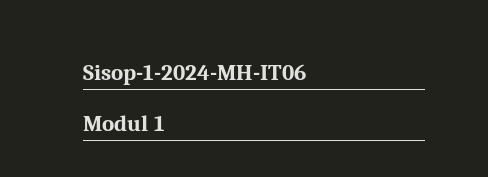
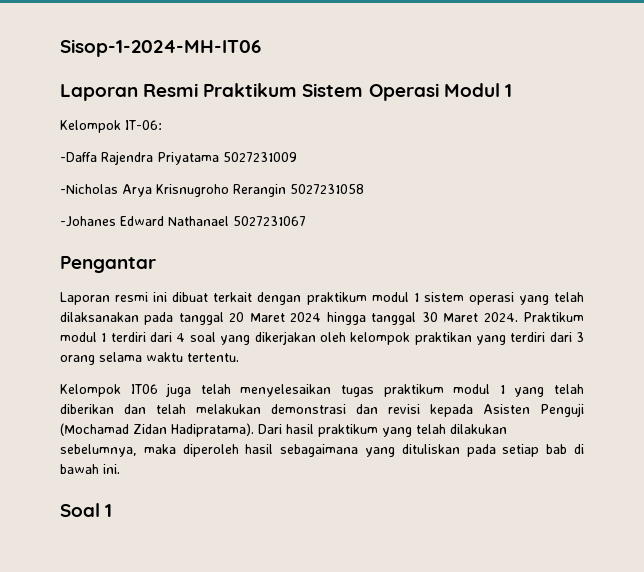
[83,115,148,131] Modul -> [60,83,512,101] [60,120,162,133] [60,151,297,165] [60,184,364,197] [60,216,306,227] [60,256,156,273] [60,292,584,305] [60,312,584,325] [60,331,584,345] [60,352,239,365] [60,383,585,397] [60,403,584,417] [60,423,507,437] [60,444,585,457] [60,464,120,474] [60,503,100,517] Laporan Resmi Praktikum Sistem Operasi Modul 1 // Kelompok IT-06: // -Daffa Rajendra Priyatama 5027231009 // -Nicholas Arya Krisnugroho Rerangin 5027231058 // -Johanes Edward Nathanael 5027231067 // Pengantar // Laporan resmi ini dibuat terkait dengan praktikum modul 1 sistem operasi yang telah dilaksanakan pada tanggal 20 Maret 2024 hingga tanggal 30 Maret 2024. Praktikum modul 1 terdiri dari 4 soal yang dikerjakan oleh kelompok praktikan yang terdiri dari 3 orang selama waktu tertentu. // Kelompok IT06 juga telah menyelesaikan tugas praktikum modul 1 yang telah diberikan dan telah melakukan demonstrasi dan revisi kepada Asisten Penguji (Mochamad Zidan Hadipratama). Dari hasil praktikum yang telah dilakukan sebelumnya, maka diperoleh hasil sebagaimana yang dituliskan pada setiap bab di bawah ini. // Soal

